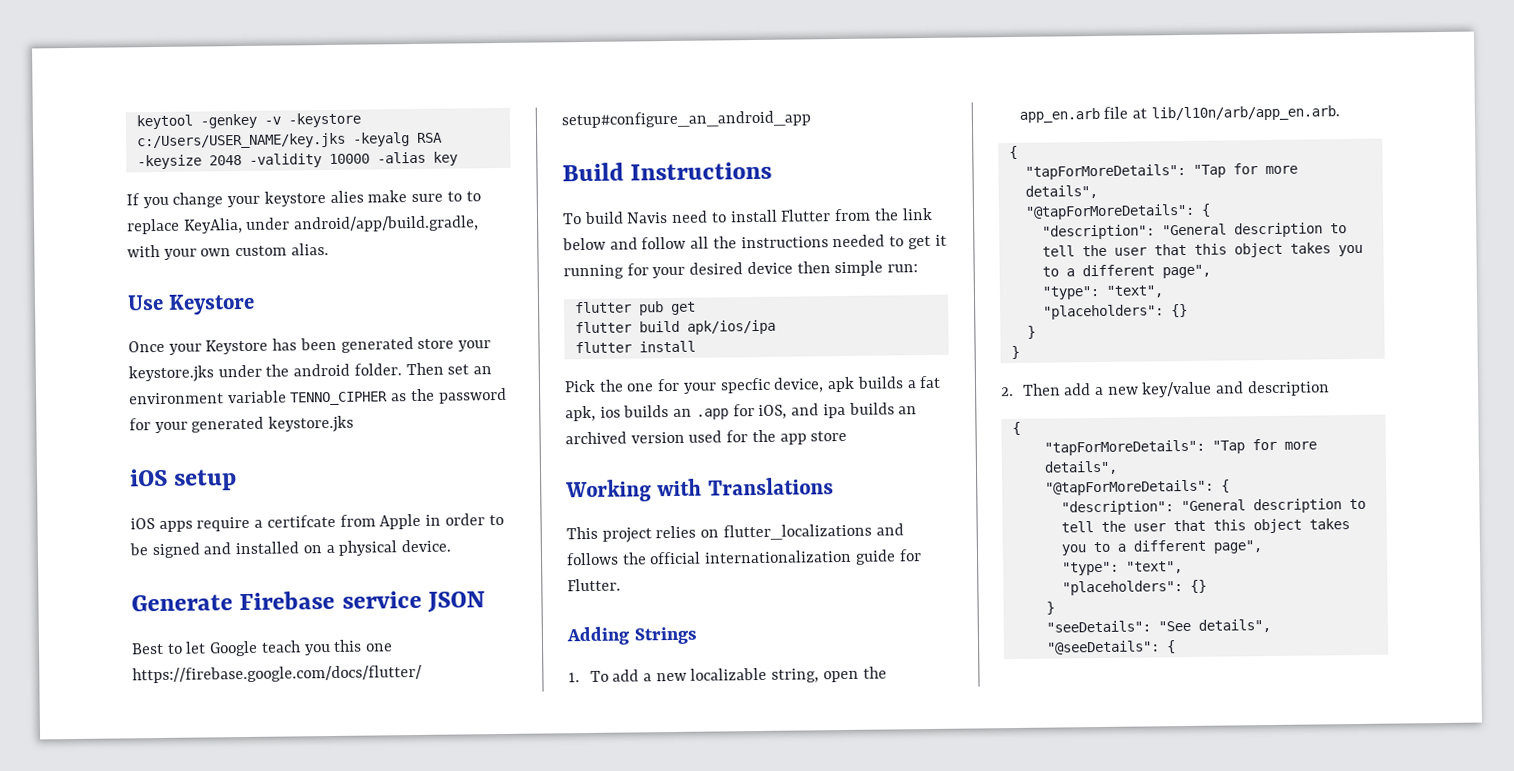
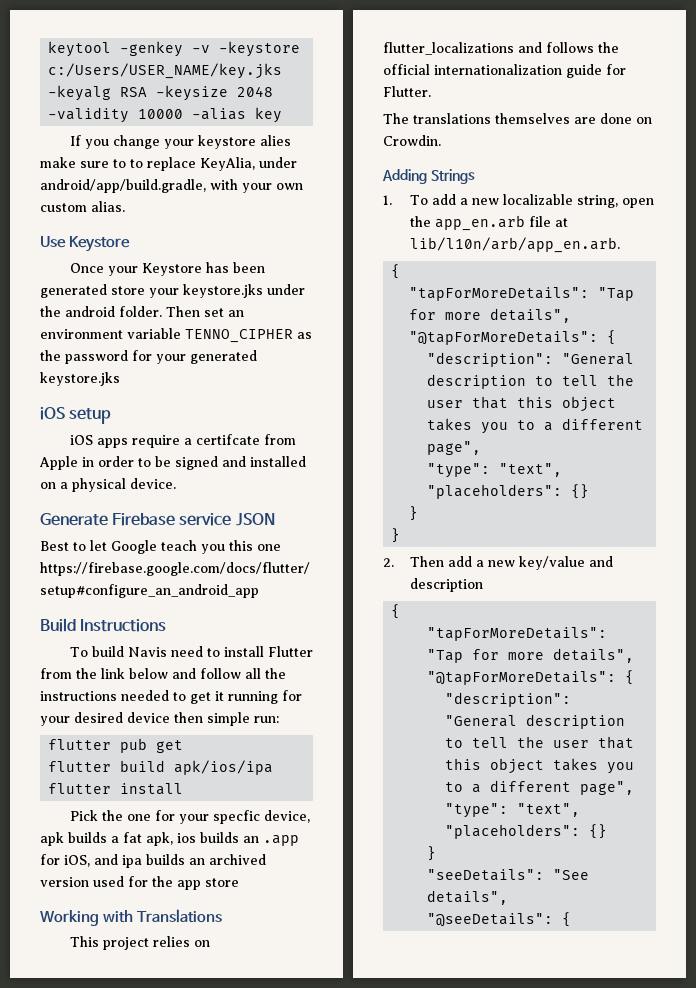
(621, 585) none -> [383,113,652,124] [383,135,441,146] // The translations themselves are done on Crowdin.

